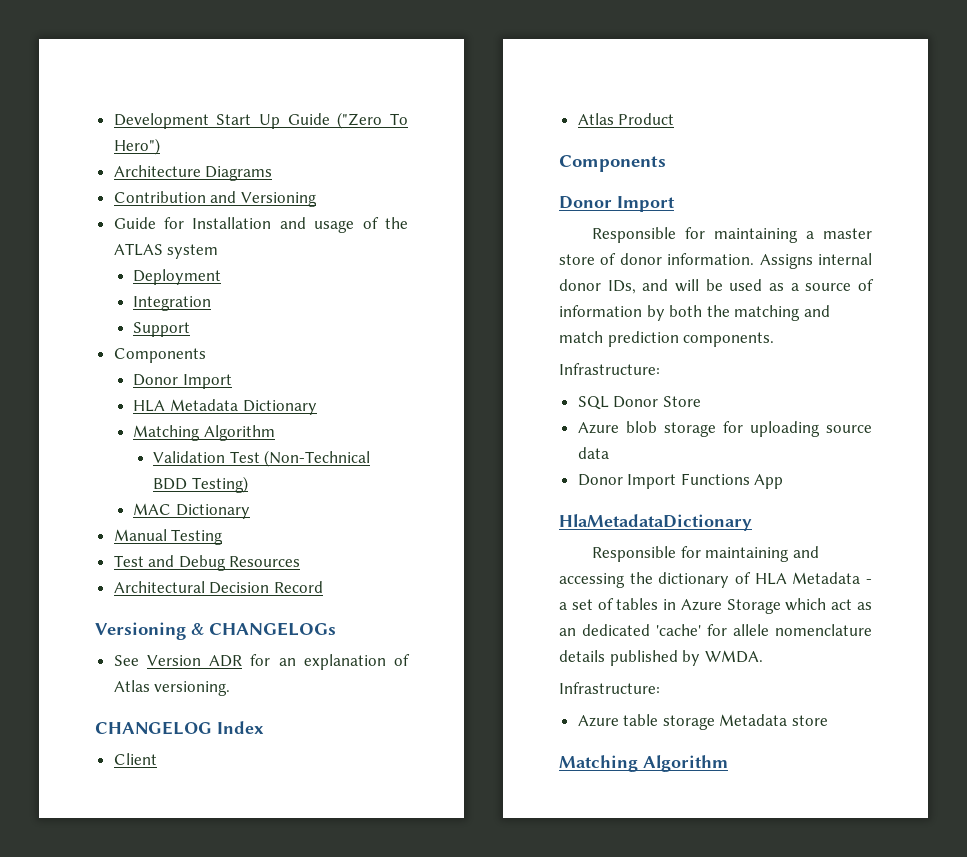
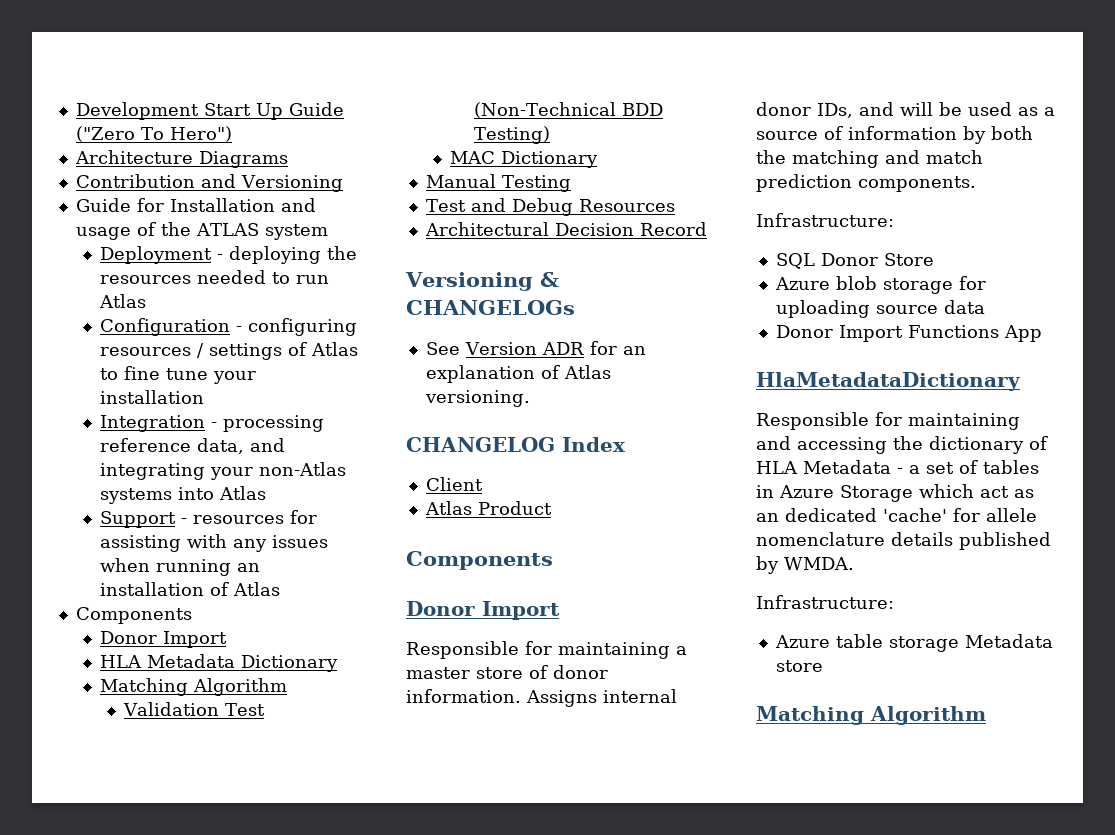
[133,296,212,311] [133,322,191,337] // Integration // Support -> [216,246,357,264] [99,270,329,284] [98,294,146,308] [99,318,357,336] [99,342,358,360] [99,366,256,384] [99,390,204,404] [99,415,324,432] [99,438,285,454] [99,462,346,480] [99,486,266,504] [99,510,317,528] [99,534,328,552] [99,558,260,576] [99,582,280,596] - deploying the resources needed to run Atlas // Configuration - configuring resources / settings of Atlas to fine tune your installation // Integration - processing reference data, and integrating your non-Atlas systems into Atlas // Support - resources for assisting with any issues when running an installation of Atlas

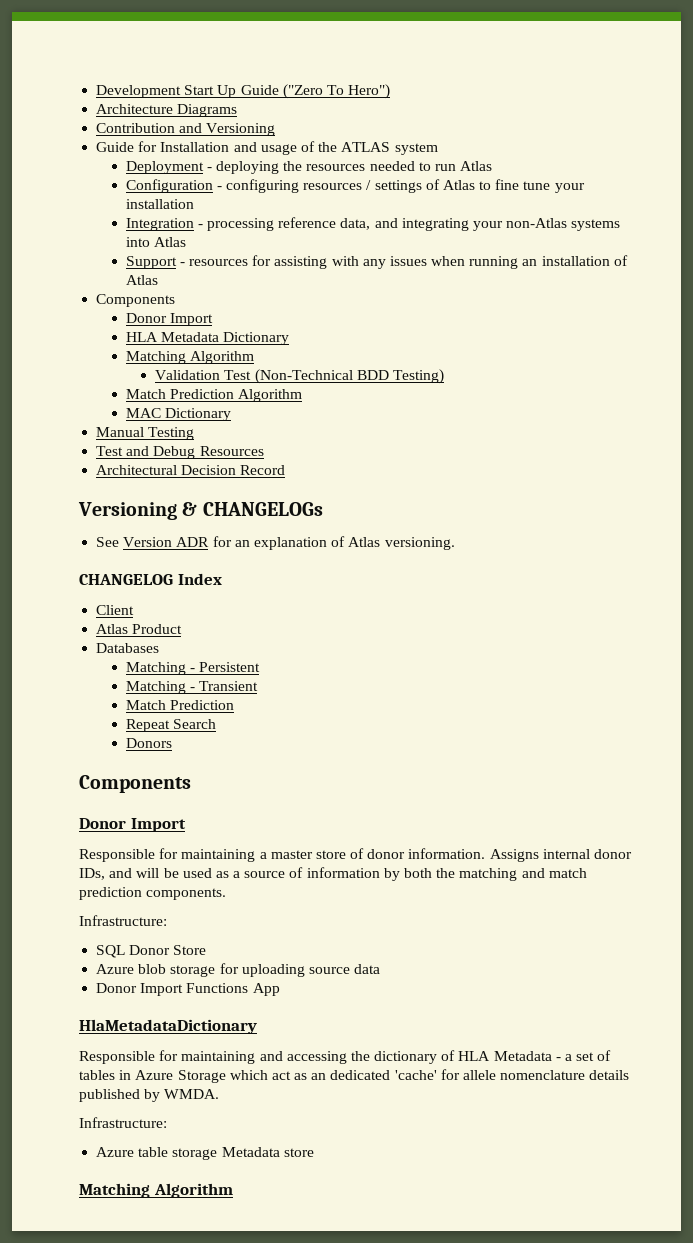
(550, 135) none -> [125,389,302,402] // Match Prediction Algorithm
(552, 508) none -> [96,643,160,653] [125,662,260,675] [125,681,258,694] [125,700,234,710] [125,719,216,732] [125,738,172,748] // Databases // Matching - Persistent // Matching - Transient // Match Prediction // Repeat Search // Donors

